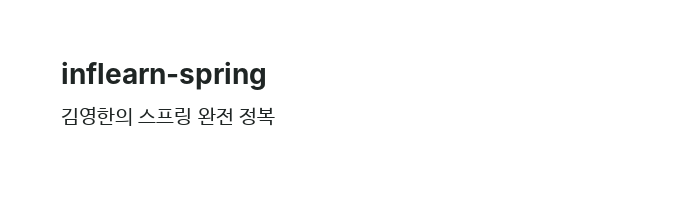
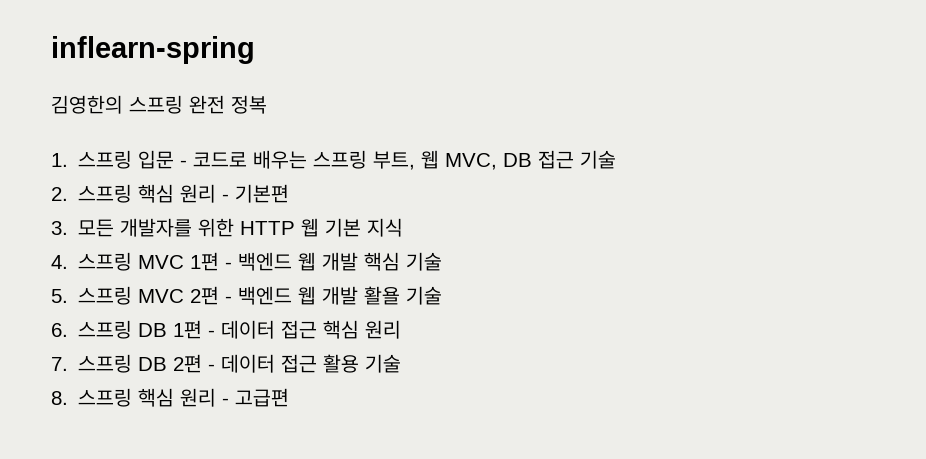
(276, 116) none -> [51,150,617,170] [51,184,290,203] [51,218,404,237] [51,252,443,271] [51,286,443,305] [51,320,402,339] [51,354,402,373] [51,388,290,407] // 1. 스프링 입문 - 코드로 배우는 스프링 부트, 웹 MVC, DB 접근 기술 // 2. 스프링 핵심 원리 - 기본편 // 3. 모든 개발자를 위한 HTTP 웹 기본 지식 // 4. 스프링 MVC 1편 - 백엔드 웹 개발 핵심 기술 // 5. 스프링 MVC 2편 - 백엔드 웹 개발 활욜 기술 // 6. 스프링 DB 1편 - 데이터 접근 핵심 원리 // 7. 스프링 DB 2편 - 데이터 접근 활용 기술 // 8. 스프링 핵심 원리 - 고급편

